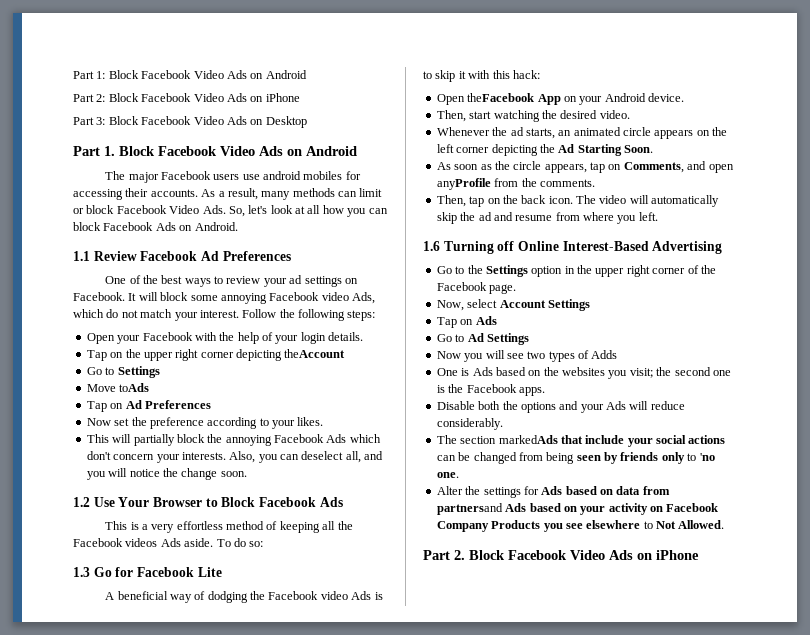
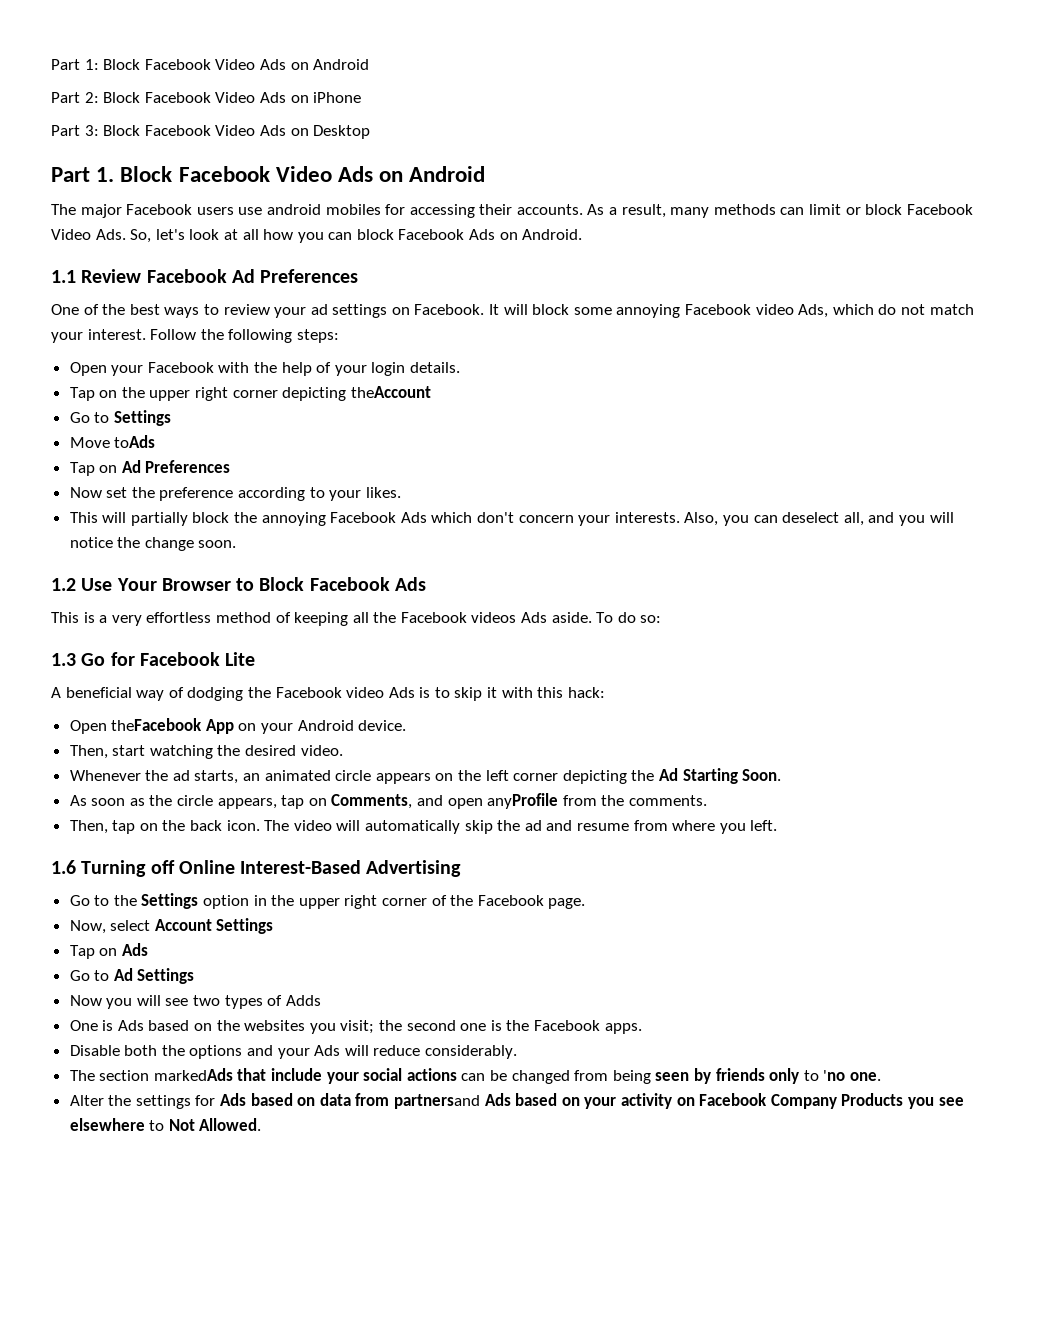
[423,550,699,560] // Part 2. Block Facebook Video Ads on iPhone -> (262, 1124) none

